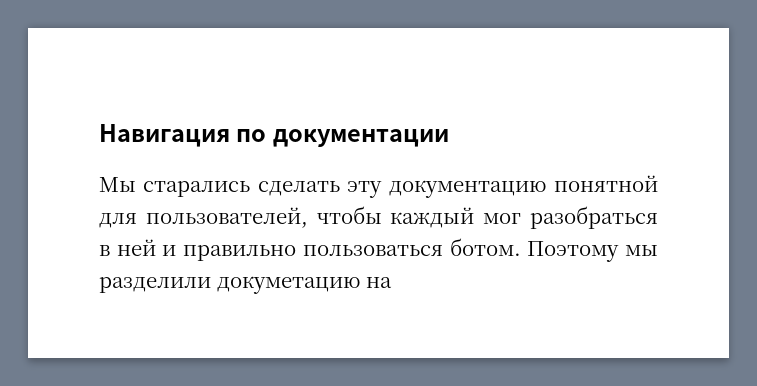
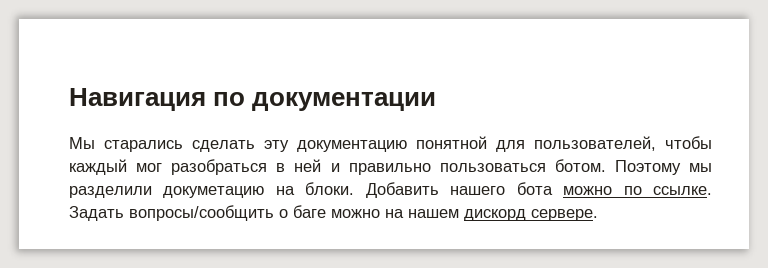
(393, 282) none -> [305,182,713,198] [69,205,598,221] блоки. Добавить нашего бота можно по ссылке. Задать вопросы/сообщить о баге можно на нашем дискорд сервере.

